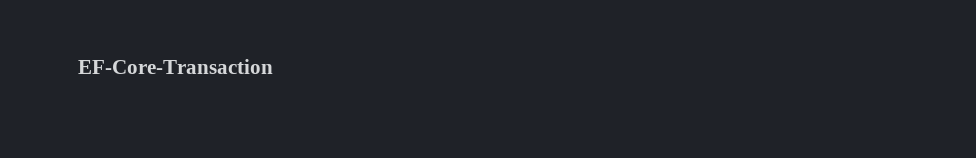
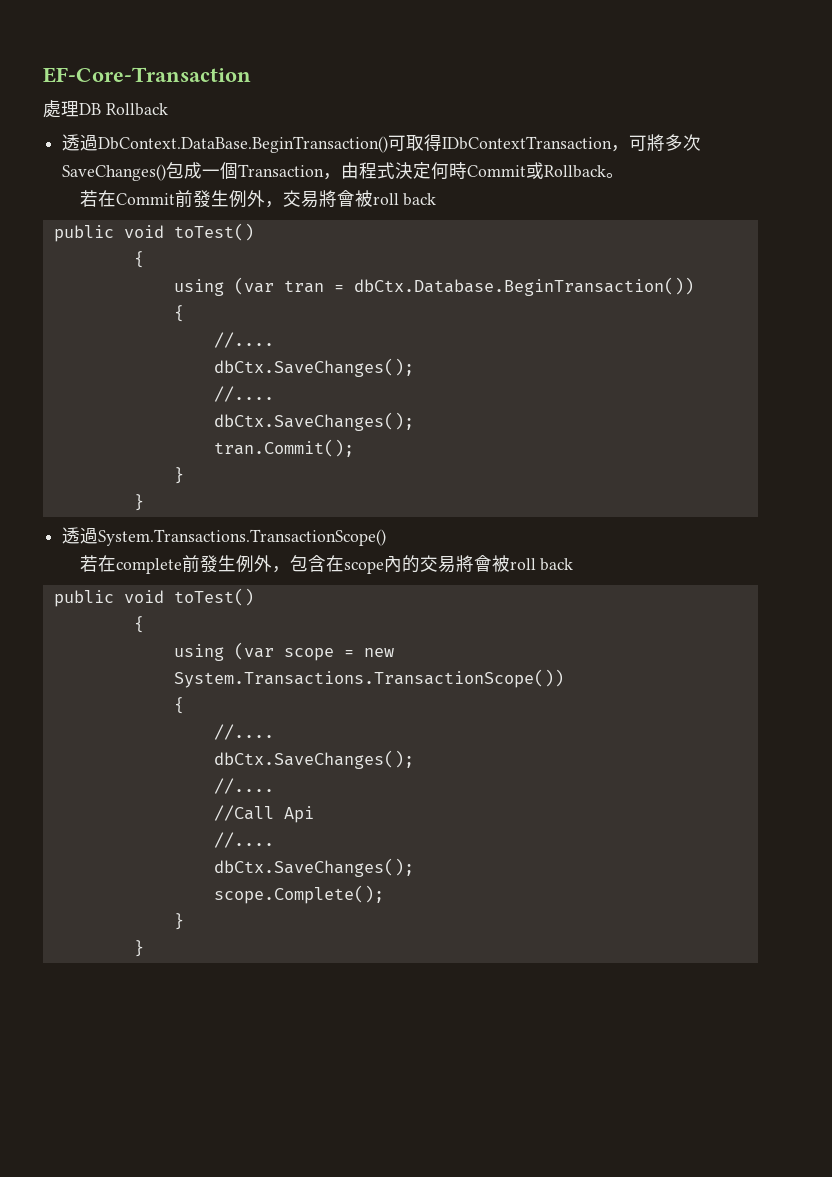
(273, 66) none -> [43,100,168,118] [62,134,702,153] [62,162,625,181] [79,190,437,208] [53,223,254,242] [133,251,144,268] [173,277,694,296] [173,305,184,322] [213,332,274,348] [213,358,414,377] [213,386,274,402] [213,412,414,431] [213,439,354,457] [173,467,184,484] [133,494,144,511] [62,527,387,546] [79,555,574,574] [53,588,254,607] [133,616,144,633] [173,642,394,661] [173,669,564,688] [173,697,184,714] [213,724,274,740] [213,750,414,769] [213,778,274,794] [213,805,314,823] [213,832,274,848] [213,858,414,877] [213,885,384,904] [173,913,184,930] [133,940,144,957] // 處理DB Rollback // 透過DbContext.DataBase.BeginTransaction()可取得IDbContextTransaction，可將多次SaveChanges()包成一個Transaction，由程式決定何時Commit或Rollback。 // 若在Commit前發生例外，交易將會被roll back // public void toTest() // { // using (var tran = dbCtx.Database.BeginTransaction()) // { // //.... // dbCtx.SaveChanges(); // //.... // dbCtx.SaveChanges(); // tran.Commit(); // } // } // 透過System.Transactions.TransactionScope() // 若在complete前發生例外，包含在scope內的交易將會被roll back // public void toTest() // { // using (var scope = new System.Transactions.TransactionScope()) // { // //.... // dbCtx.SaveChanges(); // //.... // //Call Api // //.... // dbCtx.SaveChanges(); // scope.Complete(); // } // }

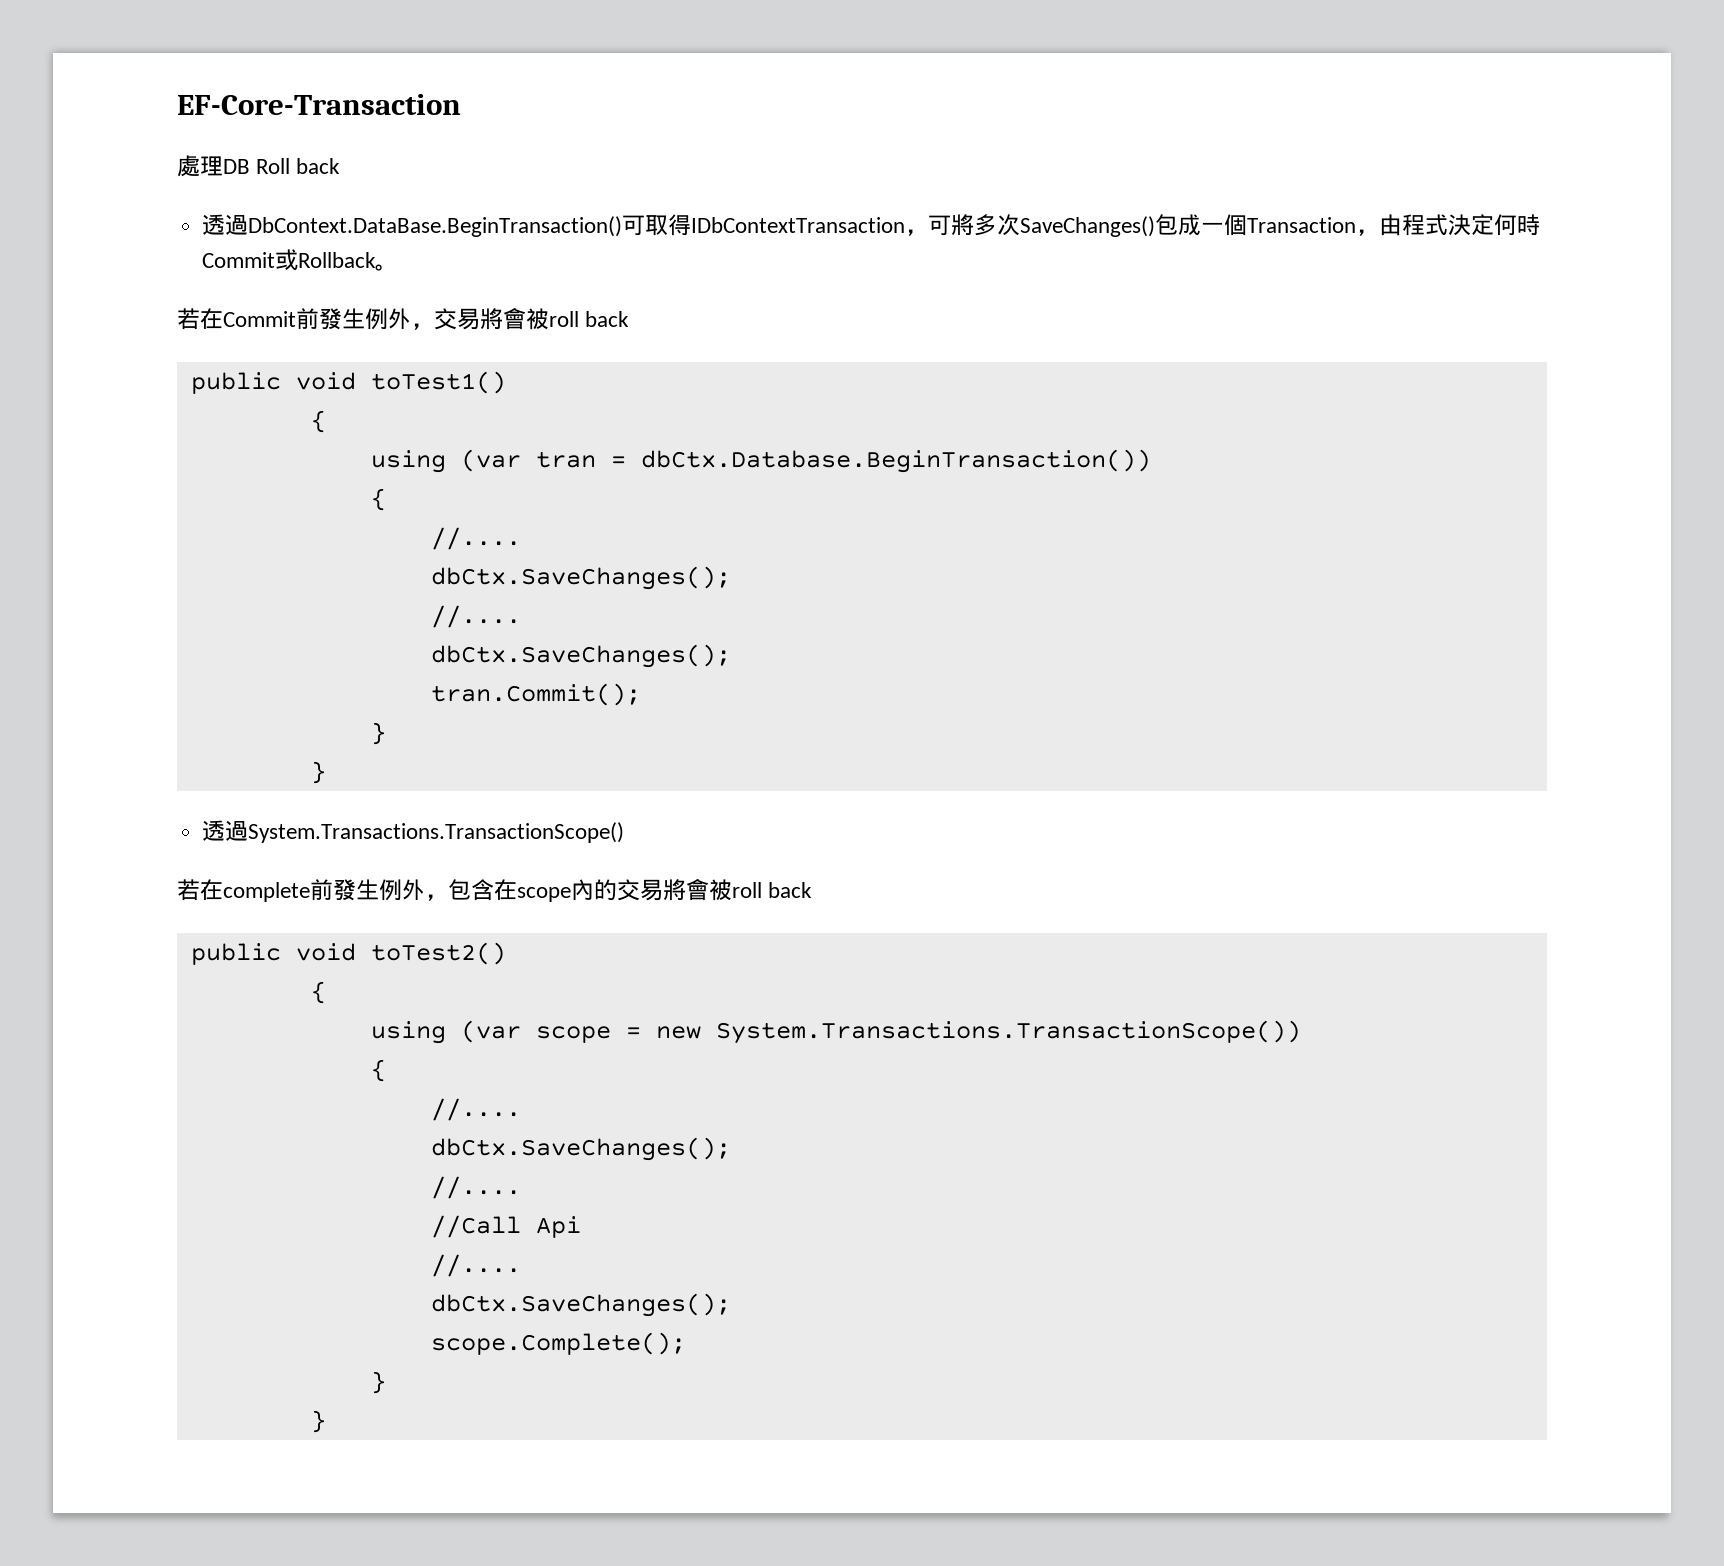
[105,103,168,116] Rollback -> [256,158,341,174] Roll back
[173,223,254,241] toTest() -> [370,371,506,394] toTest1()
[173,588,254,606] toTest() -> [370,942,506,965] toTest2()

